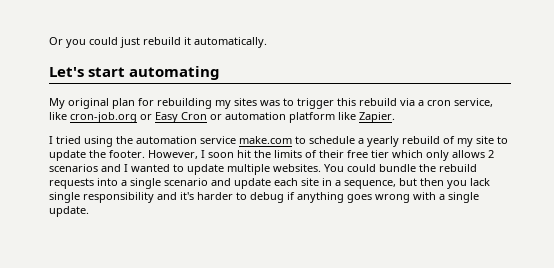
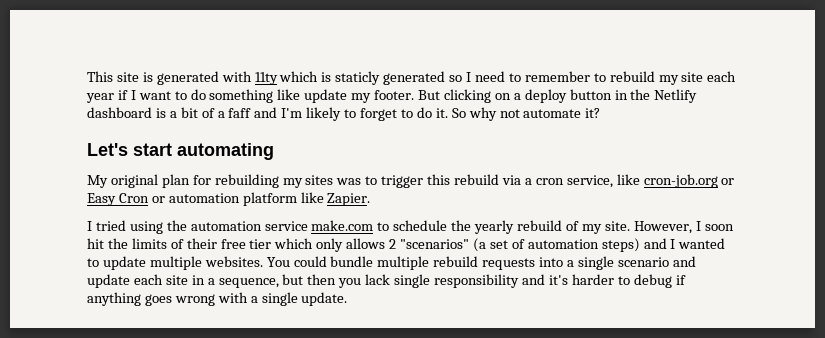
[49,37,267,48] Or you could just rebuild it automatically. -> [87,71,737,85] [86,89,698,103] [87,107,601,121] This site is generated with 11ty which is staticly generated so I need to remember to rebuild my site each year if I want to do something like update my footer. But clicking on a deploy button in the Netlify dashboard is a bit of a faff and I'm likely to forget to do it. So why not automate it?
[358,138,364,144] a -> [451,220,472,231] the
[476,136,508,144] [49,150,145,161] site to update the footer. -> [604,221,630,231] site.
[49,164,98,172] scenarios -> [400,238,640,252] "scenarios" (a set of automation steps)
[419,164,436,172] the -> [377,256,430,270] multiple

